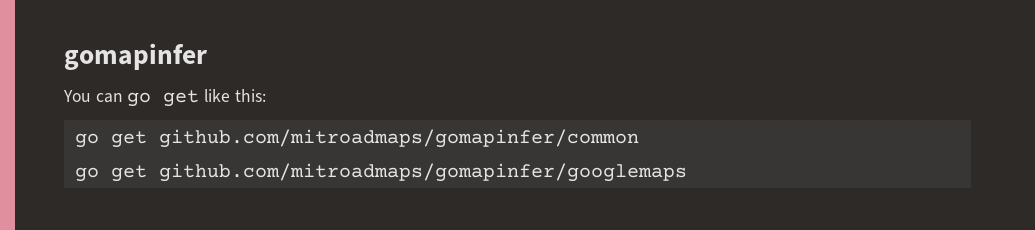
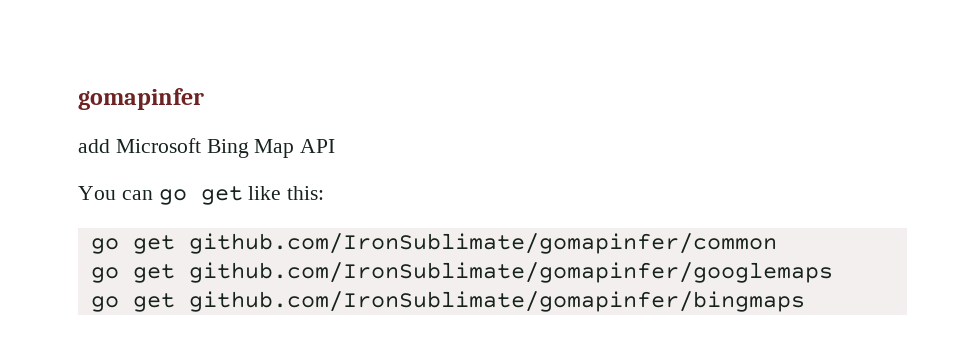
(207, 56) none -> [78,138,336,158] // add Microsoft Bing Map API
[158,129,639,148] [74,163,687,182] github.com/mitroadmaps/gomapinfer/common // go get github.com/mitroadmaps/gomapinfer/googlemaps -> [188,233,777,254] [90,262,833,283] [90,291,805,312] github.com/IronSublimate/gomapinfer/common // go get github.com/IronSublimate/gomapinfer/googlemaps // go get github.com/IronSublimate/gomapinfer/bingmaps

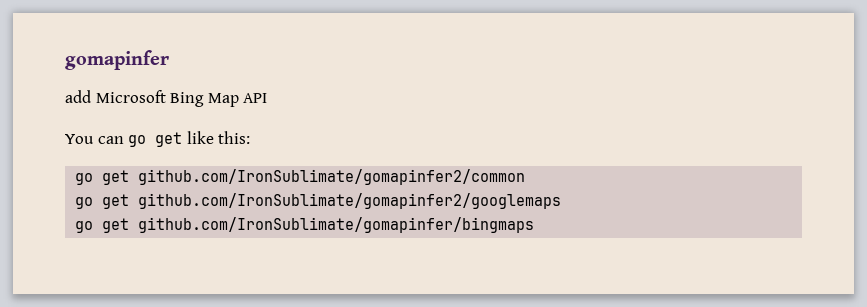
[188,233,777,254] [90,262,833,283] github.com/IronSublimate/gomapinfer/common // go get github.com/IronSublimate/gomapinfer/googlemaps -> [138,169,526,185] [75,193,562,209] github.com/IronSublimate/gomapinfer2/common // go get github.com/IronSublimate/gomapinfer2/googlemaps

